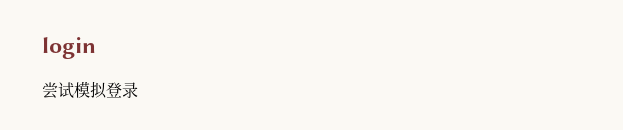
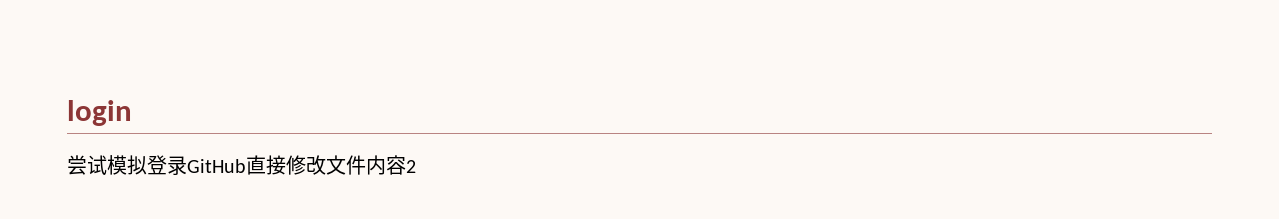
(138, 90) none -> [187,155,416,175] GitHub直接修改文件内容2

